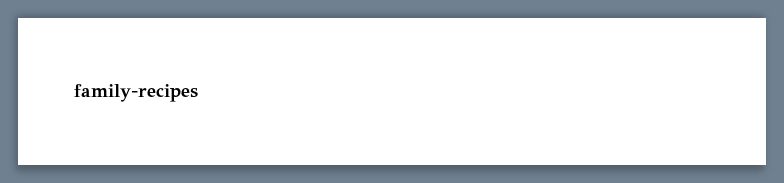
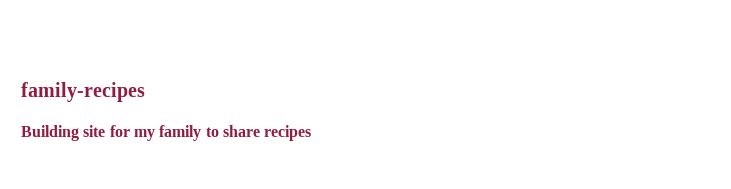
(198, 93) none -> [21,125,312,141] // Building site for my family to share recipes

